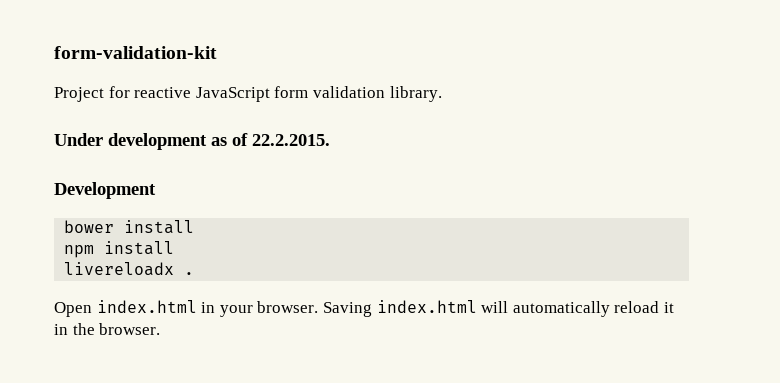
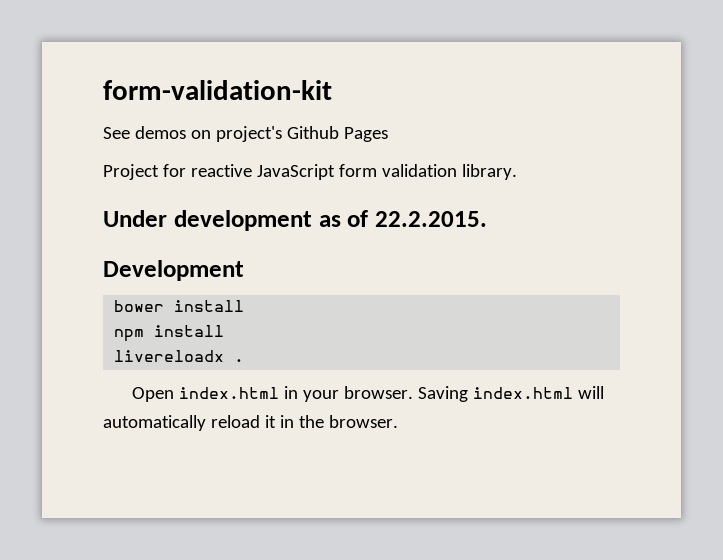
(217, 52) none -> [103,126,388,142] // See demos on project's Github Pages

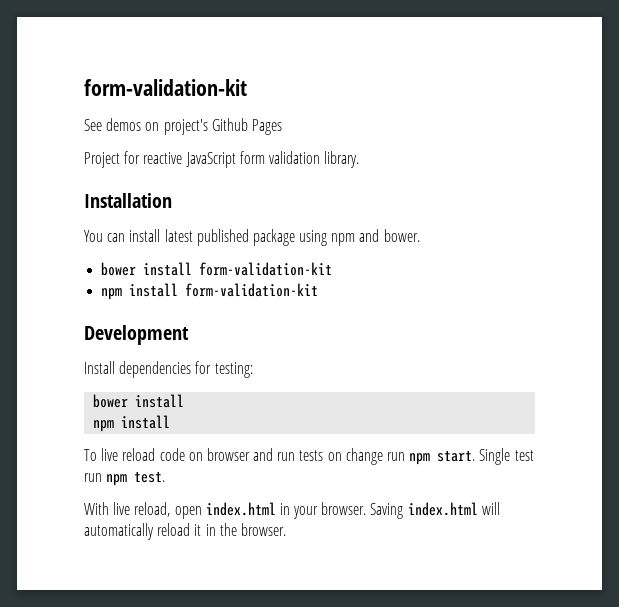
[103,210,487,231] [103,260,244,281] [114,300,245,312] [114,325,225,342] [114,350,245,362] [132,387,175,402] Under development as of 22.2.2015. // Development // bower install // npm install // livereloadx . // Open -> [84,193,172,208] [84,229,420,246] [101,262,333,276] [101,283,319,300] [84,325,189,345] [84,361,253,378] [93,394,185,408] [93,415,171,432] [84,448,534,465] [84,472,166,486] [84,502,202,519] Installation // You can install latest published package using npm and bower. // bower install form-validation-kit // npm install form-validation-kit // Development // Install dependencies for testing: // bower install // npm install // To live reload code on browser and run tests on change run npm start. Single test run npm test. // With live reload, open

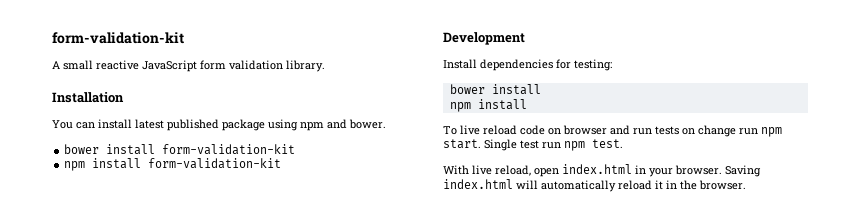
[84,79,247,96] [84,118,282,135] [84,151,141,168] form-validation-kit // See demos on project's Github Pages // Project for -> [52,32,184,44] [52,60,93,70] form-validation-kit // A small

